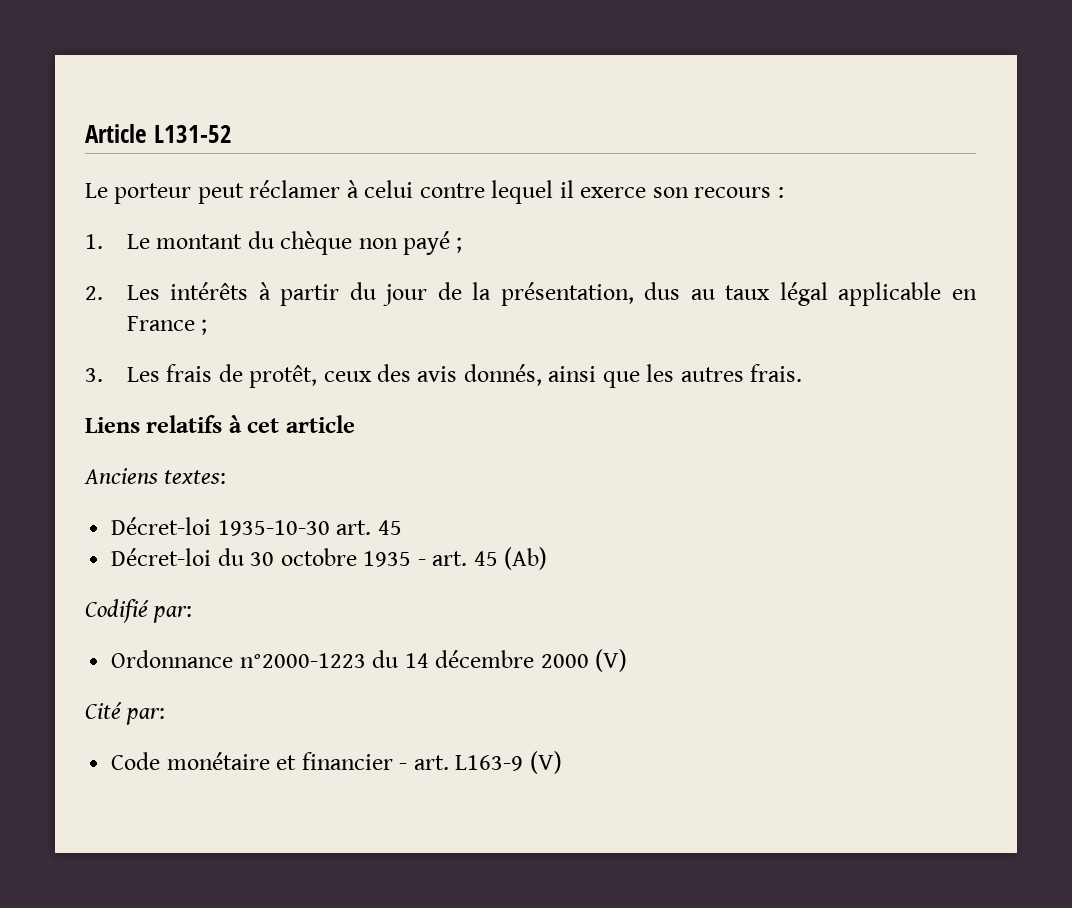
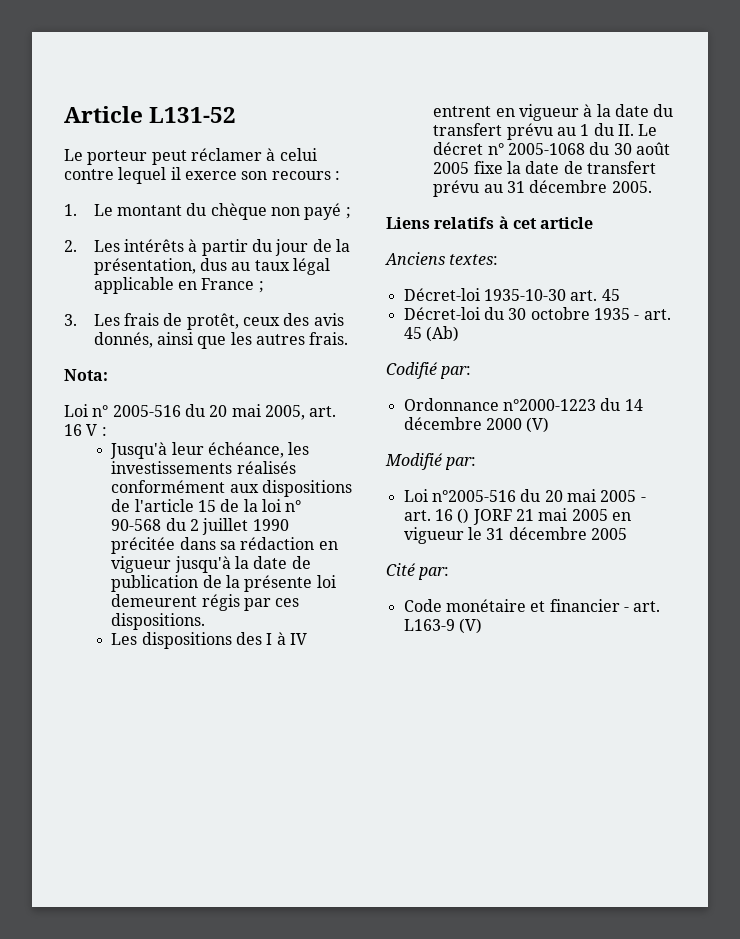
(803, 373) none -> [64,369,108,381] [64,404,337,420] [64,424,107,436] [110,442,310,459] [111,461,296,474] [111,480,353,497] [111,499,302,512] [111,518,289,535] [111,537,338,554] [111,556,311,573] [111,575,336,592] [111,594,300,611] [111,613,206,630] [111,632,308,649] [433,104,674,121] [433,123,658,140] [433,142,671,155] [433,161,657,174] [433,180,652,197] // Nota: // Loi n° 2005-516 du 20 mai 2005, art. 16 V : // Jusqu'à leur échéance, les investissements réalisés conformément aux dispositions de l'article 15 de la loi n° 90-568 du 2 juillet 1990 précitée dans sa rédaction en vigueur jusqu'à la date de publication de la présente loi demeurent régis par ces dispositions. // Les dispositions des I à IV entrent en vigueur à la date du transfert prévu au 1 du II. Le décret n° 2005-1068 du 30 août 2005 fixe la date de transfert prévu au 31 décembre 2005.
(628, 660) none -> [385,453,477,470] [403,489,646,502] [403,508,631,525] [403,527,627,544] // Modifié par: // Loi n°2005-516 du 20 mai 2005 - art. 16 () JORF 21 mai 2005 en vigueur le 31 décembre 2005

